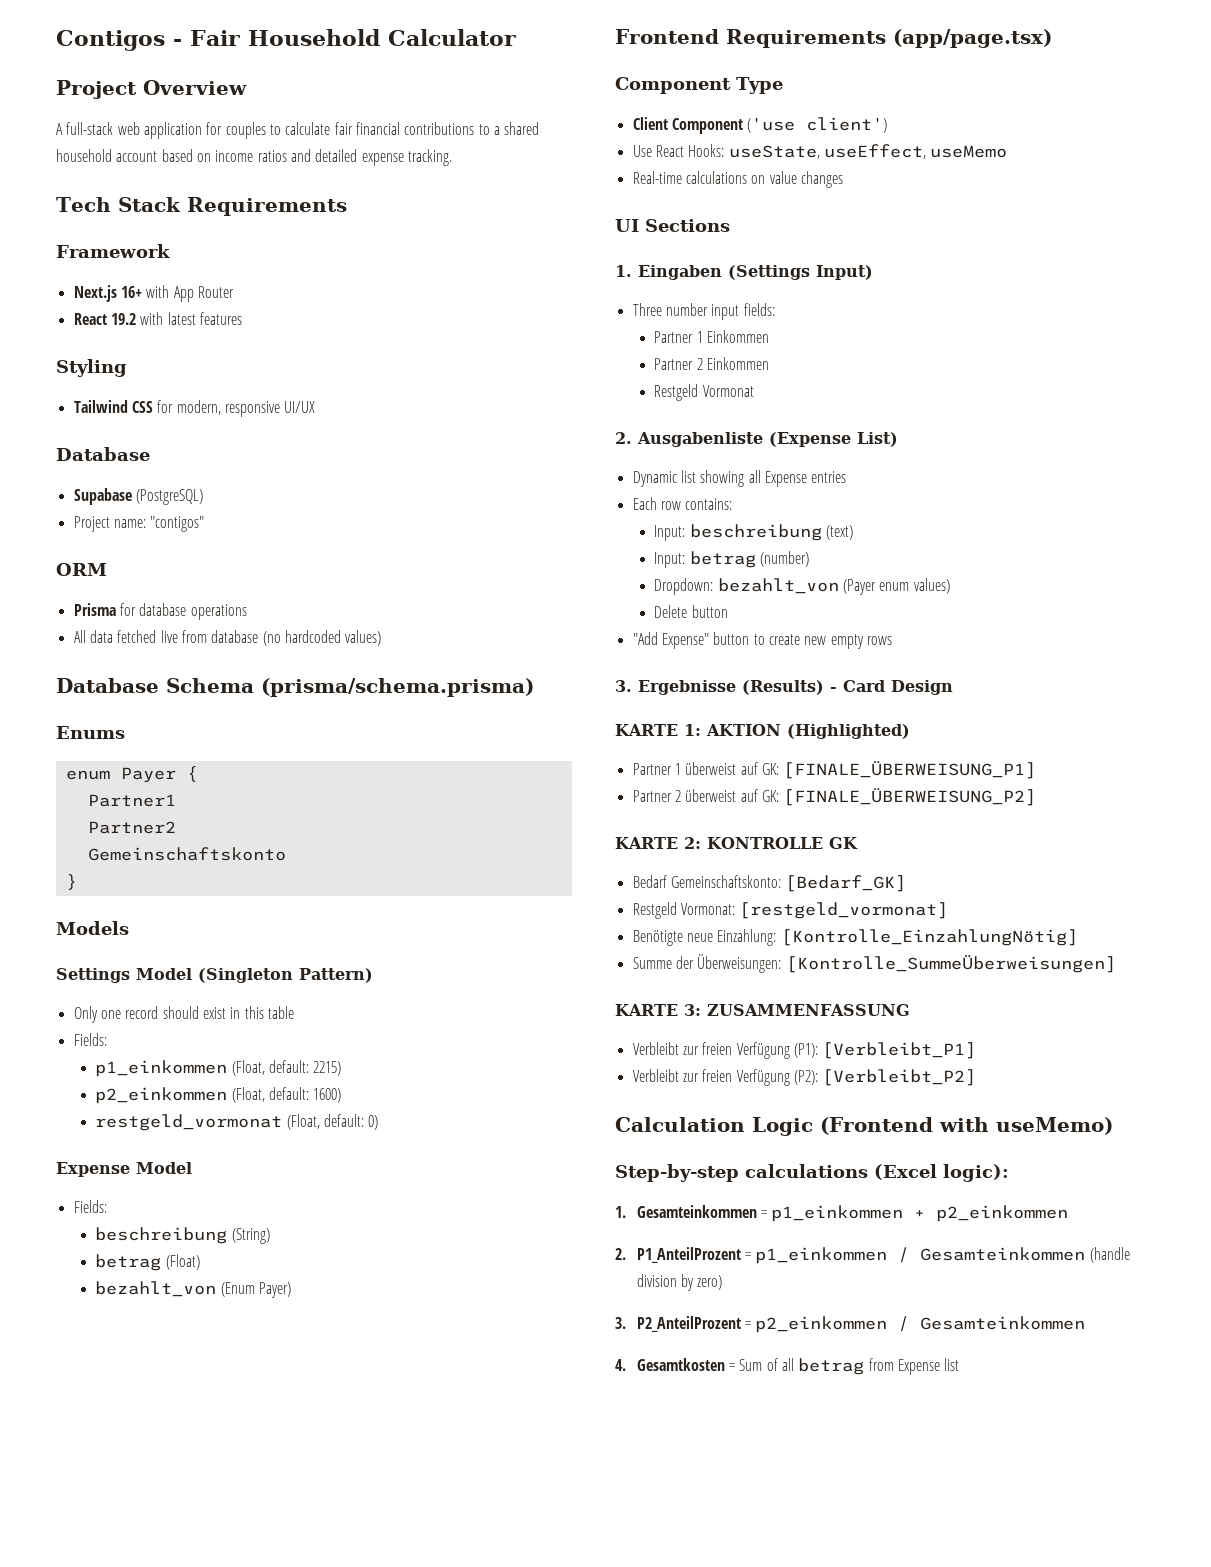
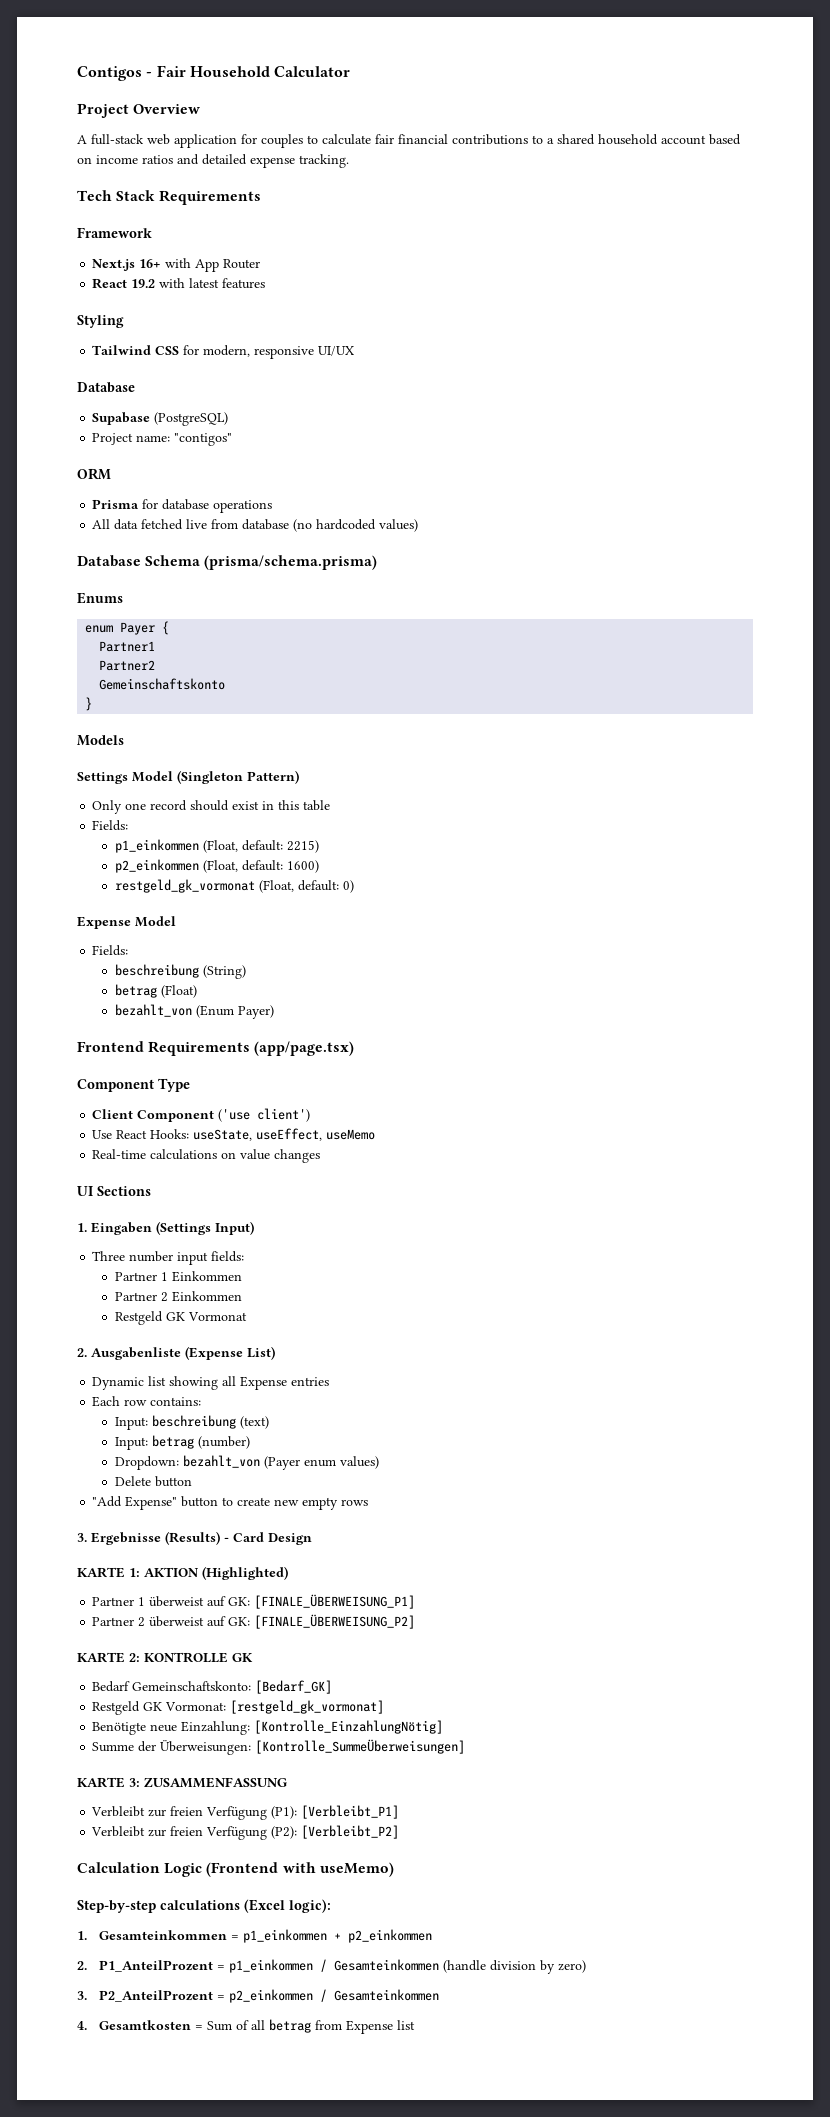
[95,1114,283,1131] restgeld_vormonat -> [114,879,255,893] restgeld_gk_vormonat
(699, 392) none -> [165,1312,185,1321] GK
[680,902,949,919] Vormonat: [restgeld_vormonat] -> [143,1700,385,1714] GK Vormonat: [restgeld_gk_vormonat]

